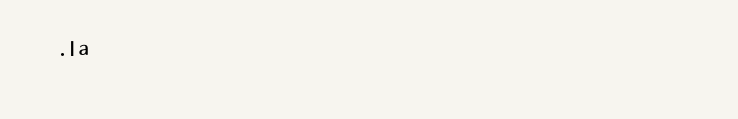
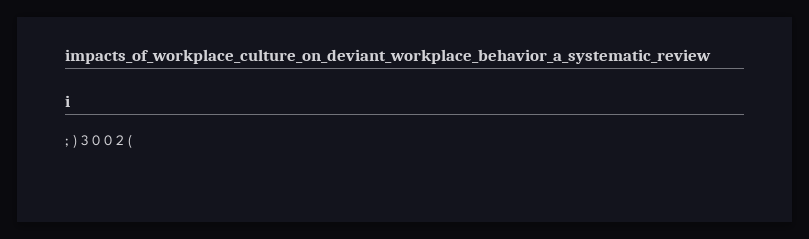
[60,41,89,56] . l a -> [65,49,711,64] [65,95,70,107] [65,134,132,148] impacts_of_workplace_culture_on_deviant_workplace_behavior_a_systematic_review // i // ; ) 3 0 0 2 (

